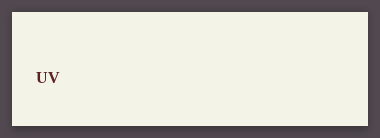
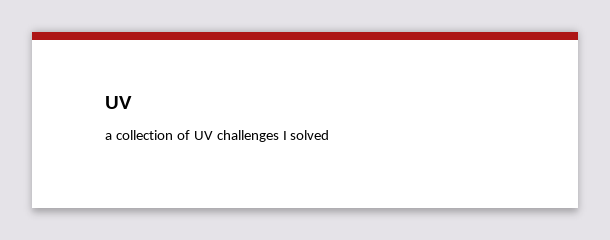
[36,72,60,83] UV -> [105,96,132,109] [105,130,330,142] UV // a collection of UV challenges I solved

